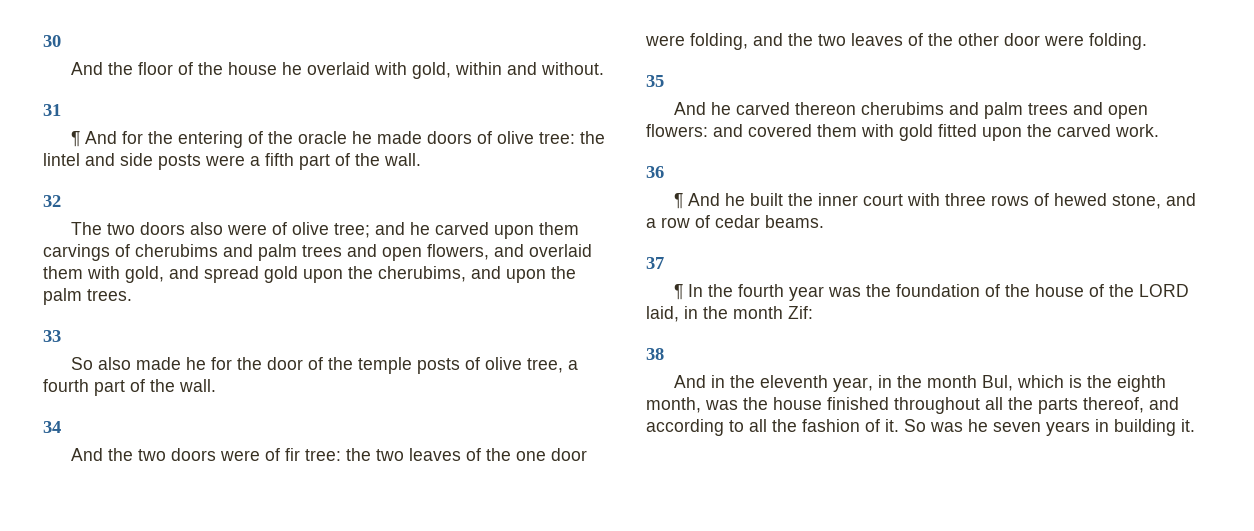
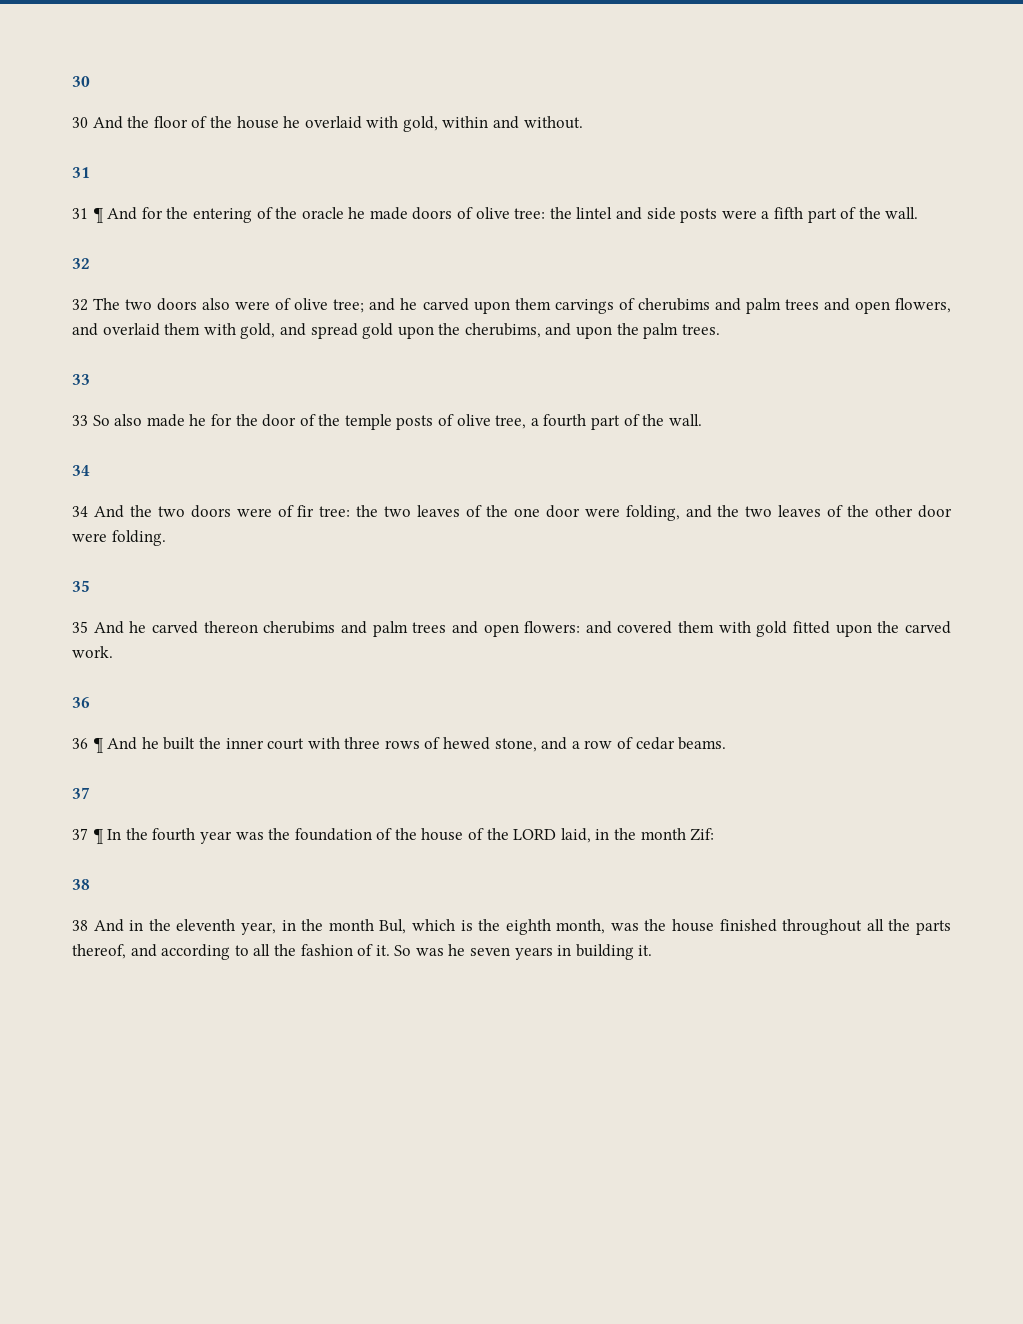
(61, 41) none -> [72,117,88,128] 30
(61, 110) none -> [72,208,88,219] 31
(61, 201) none -> [72,299,88,311] 32
(61, 336) none -> [72,415,88,426] 33
(61, 427) none -> [72,506,88,517] 34
(664, 81) none -> [72,621,88,633] 35
(664, 172) none -> [72,738,88,749] 36
(664, 263) none -> [72,828,88,840] 37
(664, 354) none -> [72,920,88,931] 38

